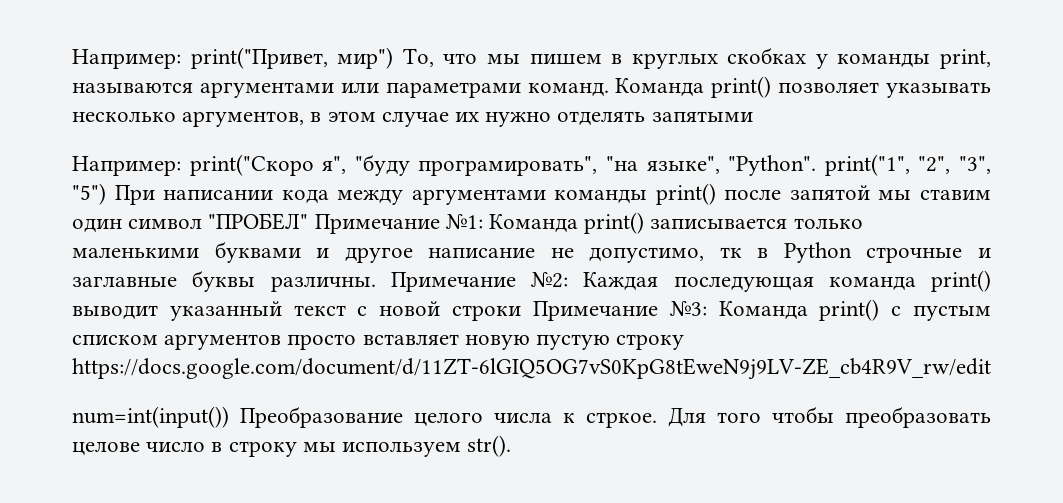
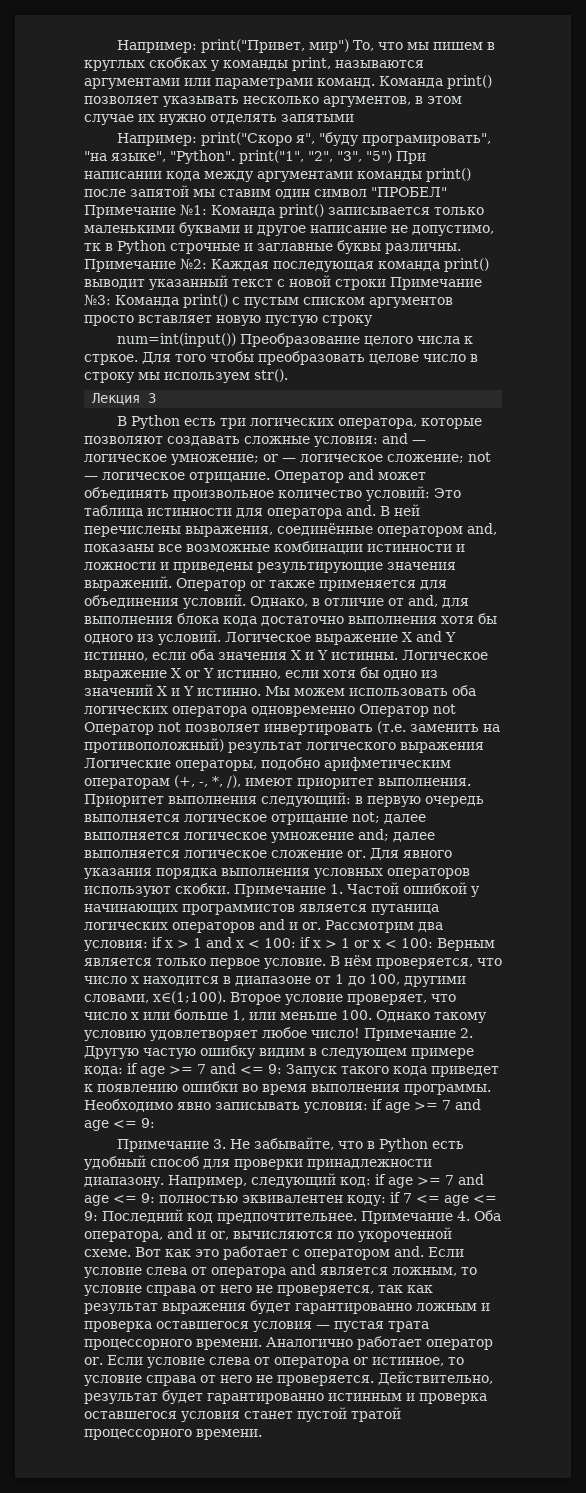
[72,358,991,380] https://docs.google.com/document/d/11ZT-6lGIQ5OG7vS0KpG8tEweN9j9LV-ZE_cb4R9V_rw/edit -> (373, 320) none
(512, 446) none -> [92,393,157,405] [116,415,482,429] [84,433,426,447] [84,452,491,465] [84,469,426,483] [84,486,461,501] [84,504,420,519] [84,523,497,537] [84,541,465,554] [84,562,456,573] [84,576,447,591] [84,594,469,609] [84,613,497,626] [84,630,456,645] [84,649,488,661] [84,667,438,681] [84,684,476,696] [84,704,456,717] [84,721,500,735] [84,738,484,753] [84,757,451,771] [84,775,471,789] [84,792,484,807] [84,812,426,825] [84,829,435,843] [84,848,452,860] [84,868,470,879] [84,882,480,897] [84,904,439,915] [84,919,443,933] [84,937,495,951] [84,955,502,969] [84,974,466,987] [84,991,456,1005] [84,1009,487,1023] [84,1027,473,1041] [84,1045,474,1059] [84,1063,499,1077] [84,1081,491,1095] [84,1099,481,1113] [84,1118,155,1131] [116,1137,464,1152] [84,1155,432,1170] [84,1173,484,1188] [84,1192,497,1206] [84,1209,501,1224] [84,1227,452,1242] [84,1246,464,1260] [84,1264,477,1278] [84,1285,433,1296] [84,1300,490,1314] [84,1321,429,1332] [84,1336,493,1350] [84,1355,464,1368] [84,1371,493,1386] [84,1390,487,1404] [84,1407,401,1422] [84,1429,262,1440] // Лекция 3 // В Python есть три логических оператора, которые позволяют создавать сложные условия: and — логическое умножение; or — логическое сложение; not — логическое отрицание. Оператор and может объединять произвольное количество условий: Это таблица истинности для оператора and. В ней перечислены выражения, соединённые оператором and, показаны все возможные комбинации истинности и ложности и приведены результирующие значения выражений. Оператор or также применяется для объединения условий. Однако, в отличие от and, для выполнения блока кода достаточно выполнения хотя бы одного из условий. Логическое выражение X and Y истинно, если оба значения X и Y истинны. Логическое выражение X or Y истинно, если хотя бы одно из значений X и Y истинно. Мы можем использовать оба логических оператора одновременно Оператор not Оператор not позволяет инвертировать (т.е. заменить на противоположный) результат логического выражения Логические операторы, подобно арифметическим операторам (+, -, *, /), имеют приоритет выполнения. Приоритет выполнения следующий: в первую очередь выполняется логическое отрицание not; далее выполняется логическое умножение and; далее выполняется логическое сложение or. Для явного указания порядка выполнения условных операторов используют скобки. Примечание 1. Частой ошибкой у начинающих программистов является путаница логических операторов and и or. Рассмотрим два условия: if x > 1 and x < 100: if x > 1 or x < 100: Верным является только первое условие. В нём проверяется, что число x находится в диапазоне от 1 до 100, другими словами, x∈(1;100). Второе условие проверяет, что число x или больше 1, или меньше 100. Однако такому условию удовлетворяет любое число! Примечание 2. Другую частую ошибку видим в следующем примере кода: if age >= 7 and <= 9: Запуск такого кода приведет к появлению ошибки во время выполнения программы. Необходимо явно записывать условия: if age >= 7 and age <= 9: // Примечание 3. Не забывайте, что в Python есть удобный способ для проверки принадлежности диапазону. Например, следующий код: if age >= 7 and age <= 9: полностью эквивалентен коду: if 7 <= age <= 9: Последний код предпочтительнее. Примечание 4. Оба оператора, and и or, вычисляются по укороченной схеме. Вот как это работает с оператором and. Если условие слева от оператора and является ложным, то условие справа от него не проверяется, так как результат выражения будет гарантированно ложным и проверка оставшегося условия — пустая трата процессорного времени. Аналогично работает оператор or. Если условие слева от оператора or истинное, то условие справа от него не проверяется. Действительно, результат будет гарантированно истинным и проверка оставшегося условия станет пустой тратой процессорного времени.

